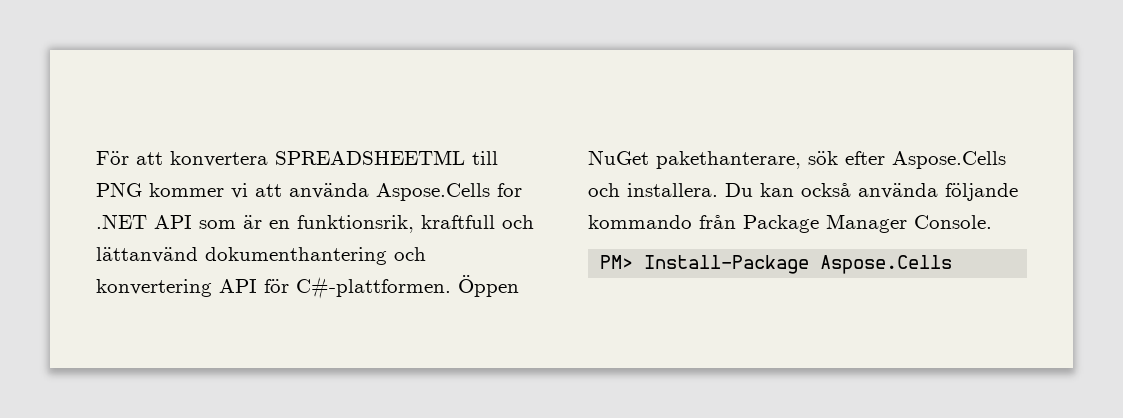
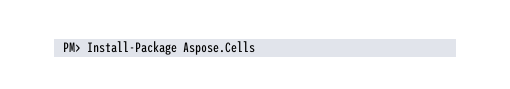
[96,150,498,167] [96,182,522,201] [96,214,534,233] [96,247,426,265] [96,275,519,299] [588,150,1006,169] [588,183,1018,201] [588,214,992,233] För att konvertera SPREADSHEETML till PNG kommer vi att använda Aspose.Cells for .NET API som är en funktionsrik, kraftfull och lättanvänd dokumenthantering och konvertering API för C#-plattformen. Öppen NuGet pakethanterare, sök efter Aspose.Cells och installera. Du kan också använda följande kommando från Package Manager Console. // -> (62, 47) none

